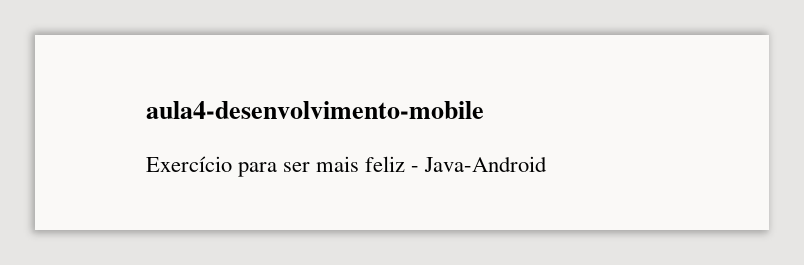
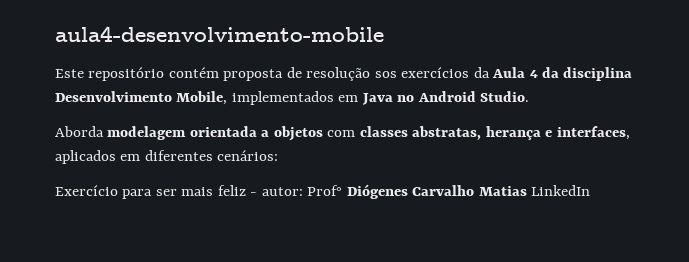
(484, 110) none -> [55,67,633,81] [55,91,530,105] [55,126,630,141] [55,150,279,164] // Este repositório contém proposta de resolução sos exercícios da Aula 4 da disciplina Desenvolvimento Mobile, implementados em Java no Android Studio. // Aborda modelagem orientada a objetos com classes abstratas, herança e interfaces, aplicados em diferentes cenários:
[424,156,548,172] Java-Android -> [261,184,591,199] autor: Prof° Diógenes Carvalho Matias LinkedIn

